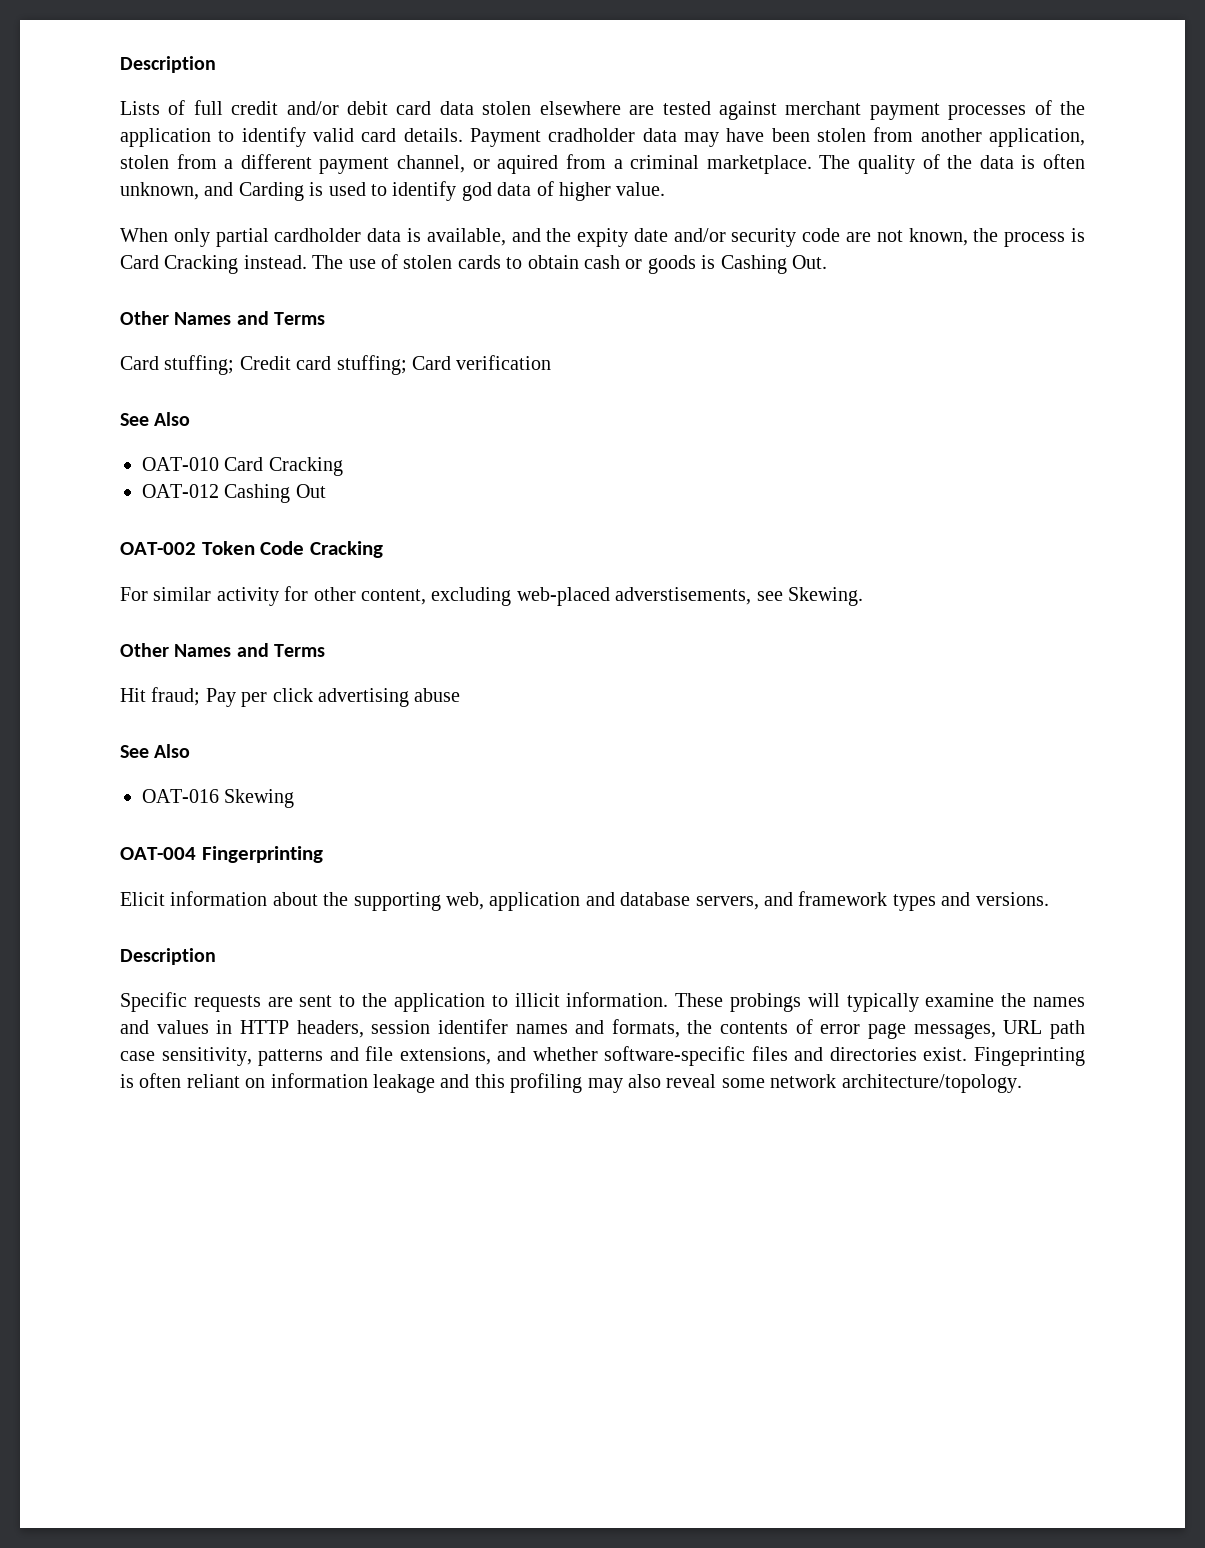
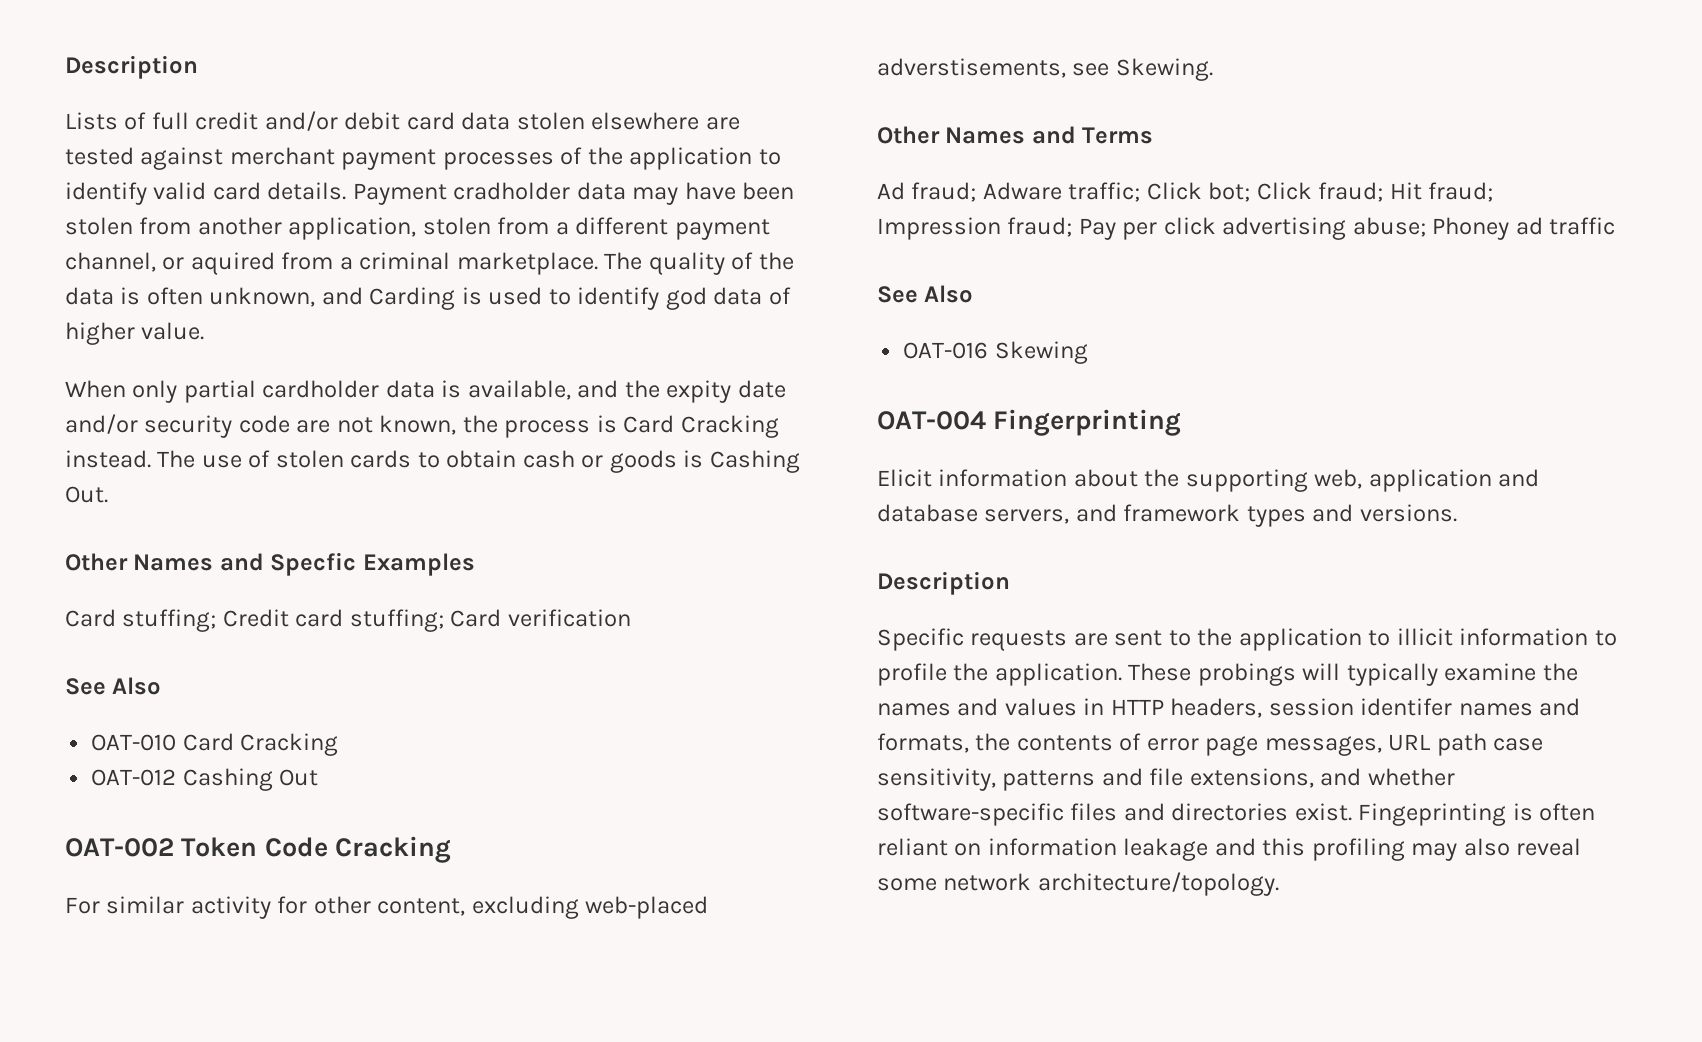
[274,312,326,325] Terms -> [270,552,475,576] Specfic Examples
[120,687,461,707] Hit fraud; Pay per click advertising abuse -> [877,182,1494,202] [877,217,1616,240] Ad fraud; Adware traffic; Click bot; Click fraud; Hit fraud; Impression fraud; Pay per click advertising abuse; Phoney ad traffic
[566,992,669,1007] information. -> [1459,628,1617,646] [877,663,1122,686] information to profile the application.

